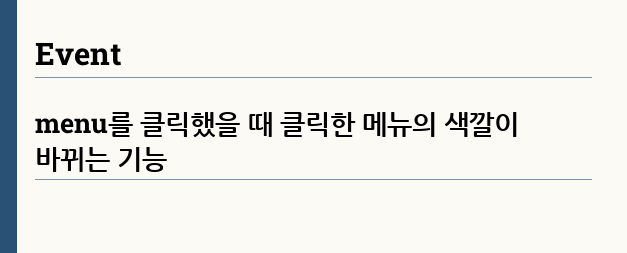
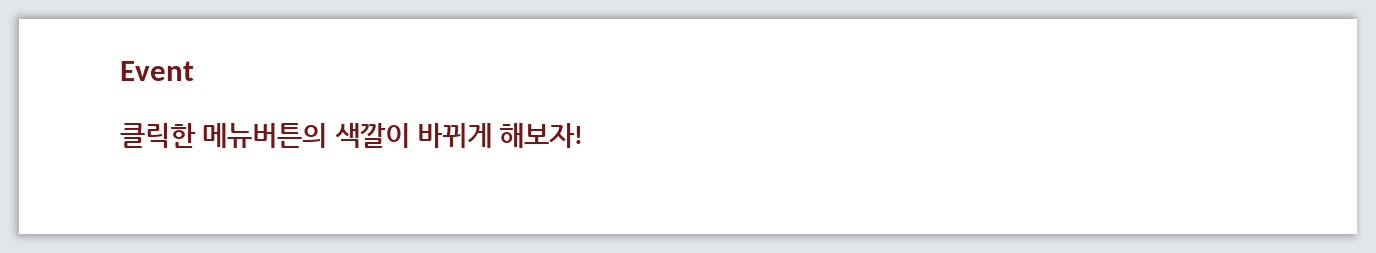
[35,112,520,138] [35,147,168,172] menu를 클릭했을 때 클릭한 메뉴의 색깔이 바뀌는 기능 -> [120,123,584,148] 클릭한 메뉴버튼의 색깔이 바뀌게 해보자!

